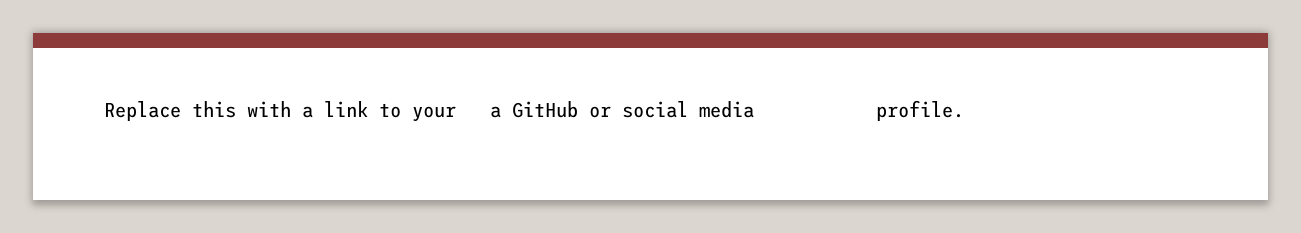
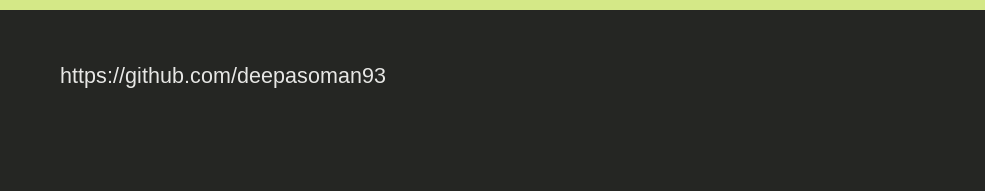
[104,100,964,122] Replace this with a link to your a GitHub or social media profile. -> [60,67,386,88] https://github.com/deepasoman93

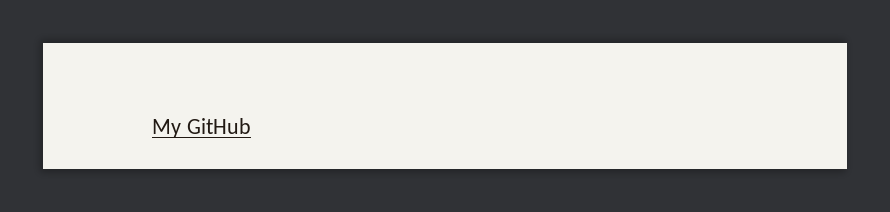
[60,67,386,88] https://github.com/deepasoman93 -> [152,118,251,138] My GitHub

